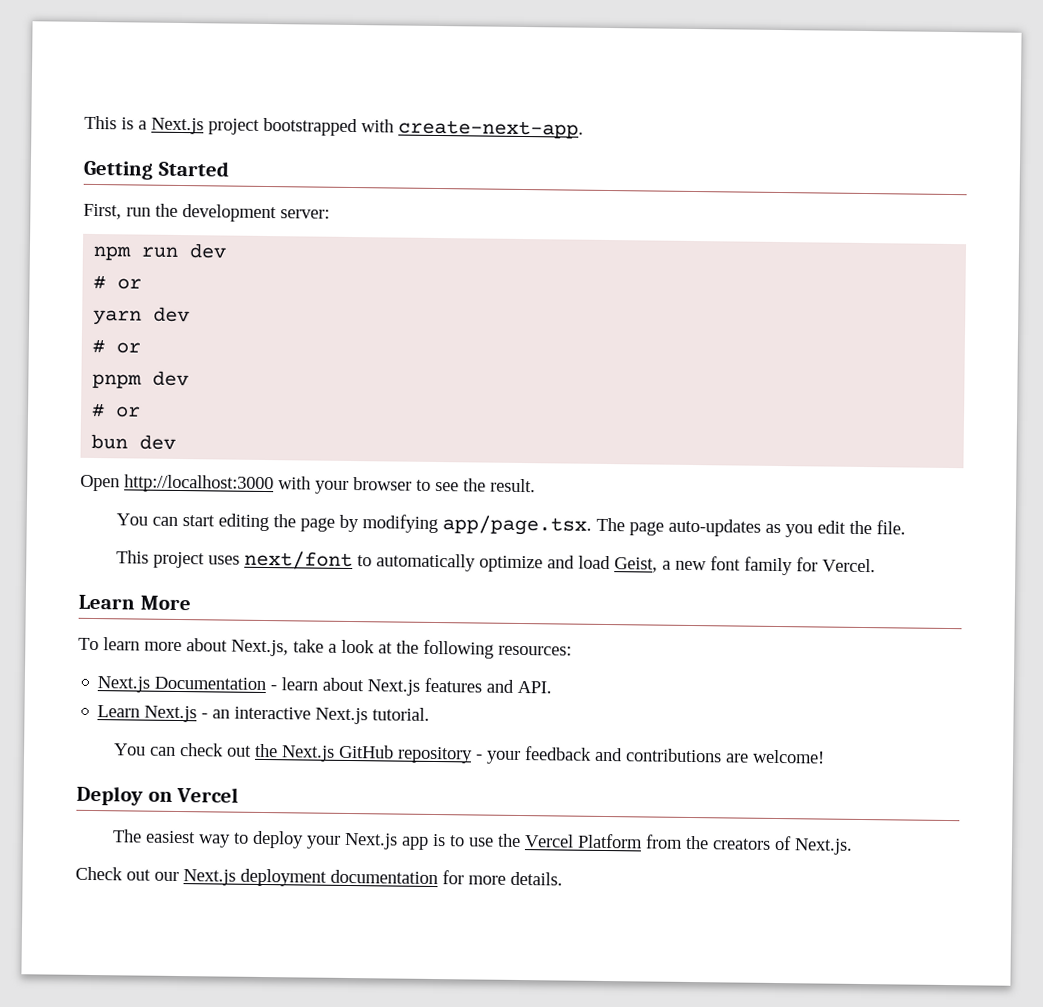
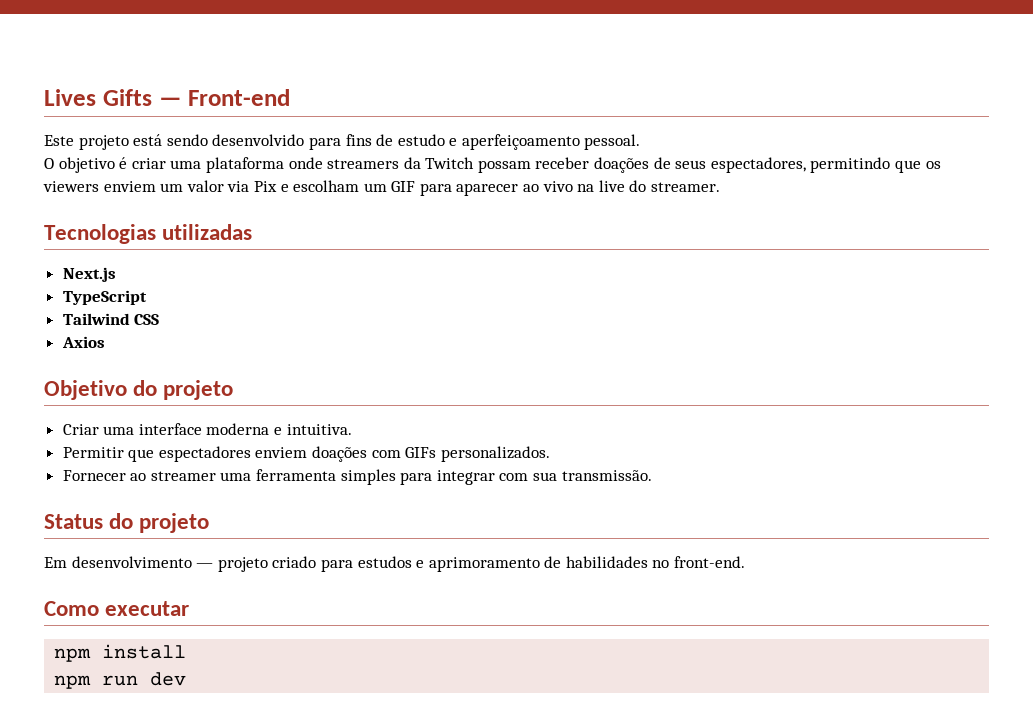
[84,115,584,139] [83,160,229,180] [83,203,330,223] [93,243,228,261] [93,274,143,290] [93,306,191,326] [92,338,142,354] [92,370,190,389] [91,402,142,418] [91,433,177,450] [80,474,536,494] [116,513,907,538] [116,550,877,576] [78,594,191,611] [78,637,572,659] [97,676,553,696] [97,705,431,725] [114,743,826,765] [76,785,240,806] [113,829,854,855] [75,866,563,887] This is a Next.js project bootstrapped with create-next-app. // Getting Started // First, run the development server: // npm run dev // # or // yarn dev // # or // pnpm dev // # or // bun dev // Open http://localhost:3000 with your browser to see the result. // You can start editing the page by modifying app/page.tsx. The page auto-updates as you edit the file. // This project uses next/font to automatically optimize and load Geist, a new font family for Vercel. // Learn More // To learn more about Next.js, take a look at the following resources: // Next.js Documentation - learn about Next.js features and API. // Learn Next.js - an interactive Next.js tutorial. // You can check out the Next.js GitHub repository - your feedback and contributions are welcome! // Deploy on Vercel // The easiest way to deploy your Next.js app is to use the Vercel Platform from the creators of Next.js. // Check out our Next.js deployment documentation for more details. -> [44,89,291,106] [44,134,641,150] [44,157,941,173] [43,180,721,196] [44,224,253,244] [62,267,116,282] [62,290,147,305] [62,313,160,325] [61,336,105,348] [44,380,234,400] [62,423,352,435] [62,446,550,462] [62,469,652,485] [44,513,210,533] [44,556,746,572] [44,601,190,616] [54,644,187,662] [54,672,187,689] Lives Gifts — Front-end // Este projeto está sendo desenvolvido para fins de estudo e aperfeiçoamento pessoal. // O objetivo é criar uma plataforma onde streamers da Twitch possam receber doações de seus espectadores, permitindo que os viewers enviem um valor via Pix e escolham um GIF para aparecer ao vivo na live do streamer. // Tecnologias utilizadas // Next.js // TypeScript // Tailwind CSS // Axios // Objetivo do projeto // Criar uma interface moderna e intuitiva. // Permitir que espectadores enviem doações com GIFs personalizados. // Fornecer ao streamer uma ferramenta simples para integrar com sua transmissão. // Status do projeto // Em desenvolvimento — projeto criado para estudos e aprimoramento de habilidades no front-end. // Como executar // npm install // npm run dev

